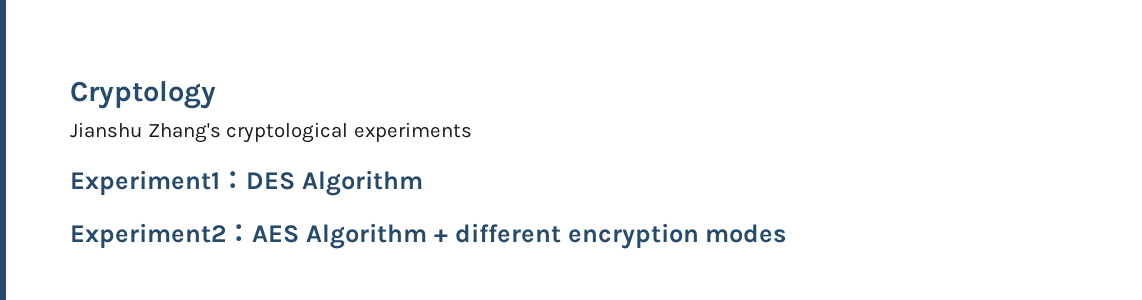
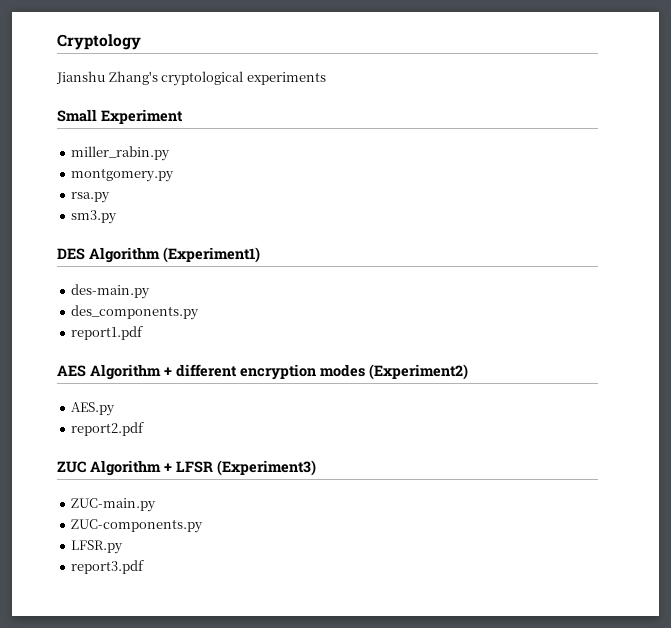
[70,170,423,196] [70,223,252,249] Experiment1：DES Algorithm // Experiment2： -> [57,109,183,124] [71,146,171,161] [71,168,175,182] [71,192,111,203] [71,210,118,224] [57,247,260,263] [71,284,151,299] [71,305,200,320] [71,326,144,340] Small Experiment // miller_rabin.py // montgomery.py // rsa.py // sm3.py // DES Algorithm (Experiment1) // des-main.py // des_components.py // report1.pdf //
(787, 233) none -> [369,364,468,380] [71,402,116,416] [71,422,145,436] [57,460,316,476] [71,498,157,512] [71,519,204,533] [71,540,124,554] [71,560,145,574] (Experiment2) // AES.py // report2.pdf // ZUC Algorithm + LFSR (Experiment3) // ZUC-main.py // ZUC-components.py // LFSR.py // report3.pdf

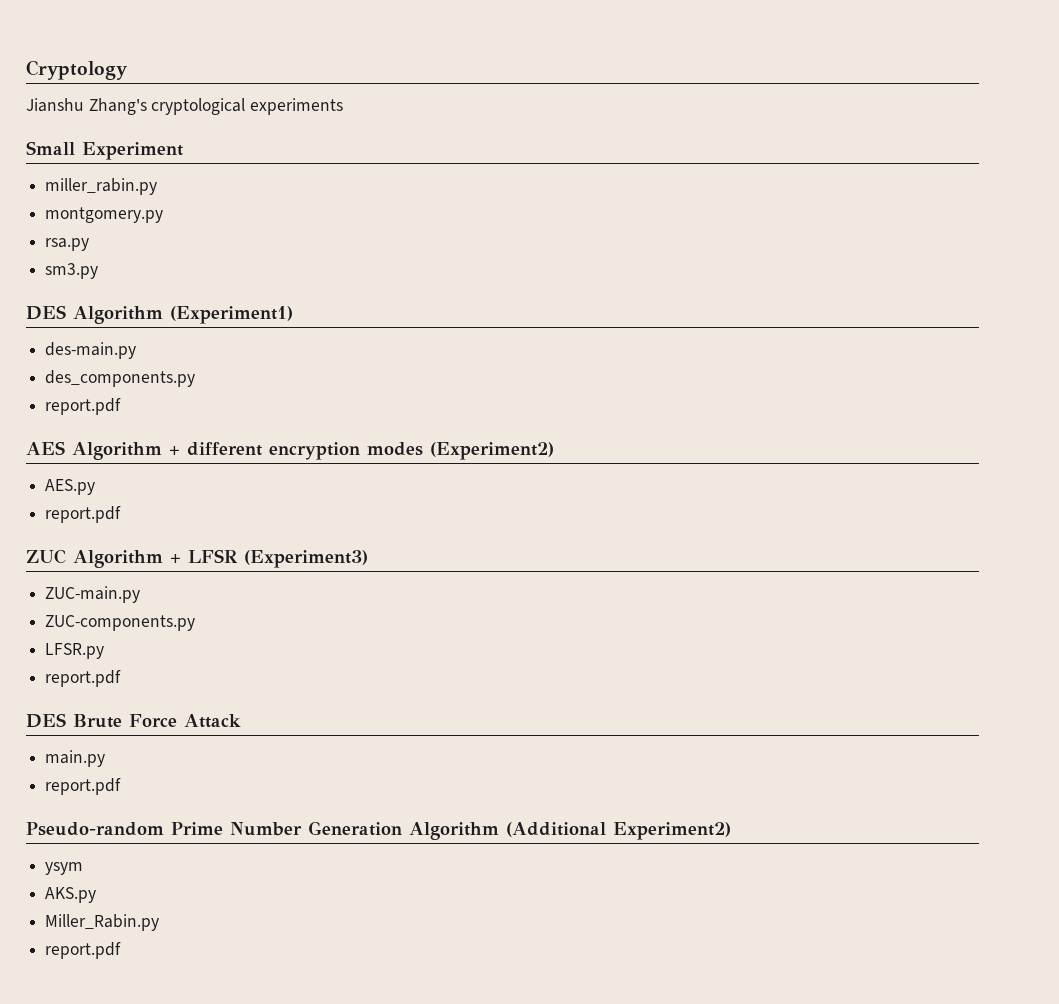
[71,326,144,340] report1.pdf -> [45,398,122,415] report.pdf
[71,422,145,436] report2.pdf -> [45,506,122,523] report.pdf
[71,560,145,574] report3.pdf -> [45,670,122,687] [26,713,241,728] [45,750,106,767] [45,778,122,795] [26,821,731,840] [45,862,84,875] [45,887,97,903] [45,914,160,931] [45,942,122,959] report.pdf // DES Brute Force Attack // main.py // report.pdf // Pseudo-random Prime Number Generation Algorithm (Additional Experiment2) // ysym // AKS.py // Miller_Rabin.py // report.pdf

